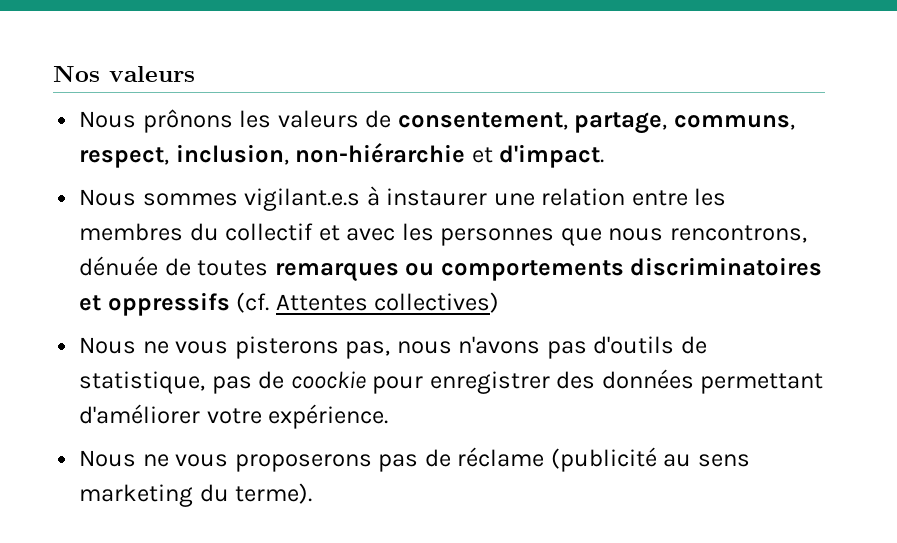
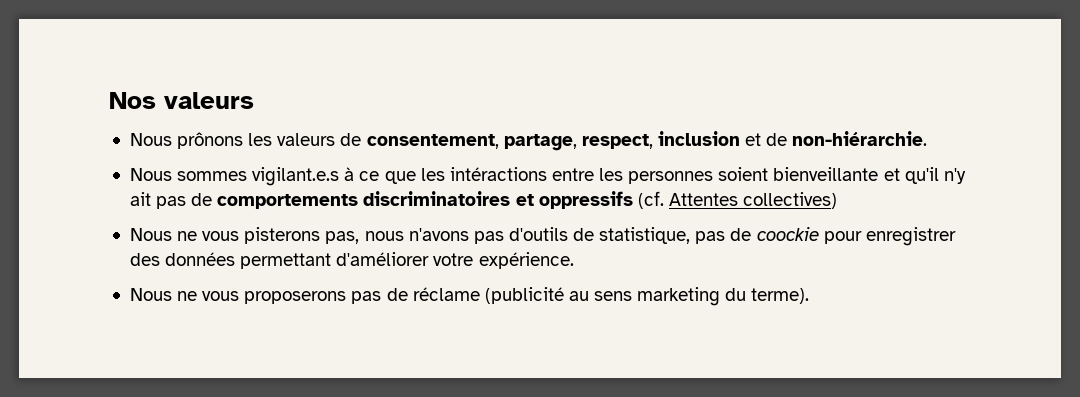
[673,115,795,130] [79,143,605,168] [79,186,727,211] [79,223,807,246] [79,256,435,282] communs, respect, inclusion, non-hiérarchie et d'impact. // Nous sommes vigilant.e.s à instaurer une relation entre les membres du collectif et avec les personnes que nous rencontrons, dénuée de toutes remarques ou -> [581,131,928,149] [129,167,966,186] [129,192,213,209] respect, inclusion et de non-hiérarchie. // Nous sommes vigilant.e.s à ce que les intéractions entre les personnes soient bienveillante et qu'il n'y ait pas de

